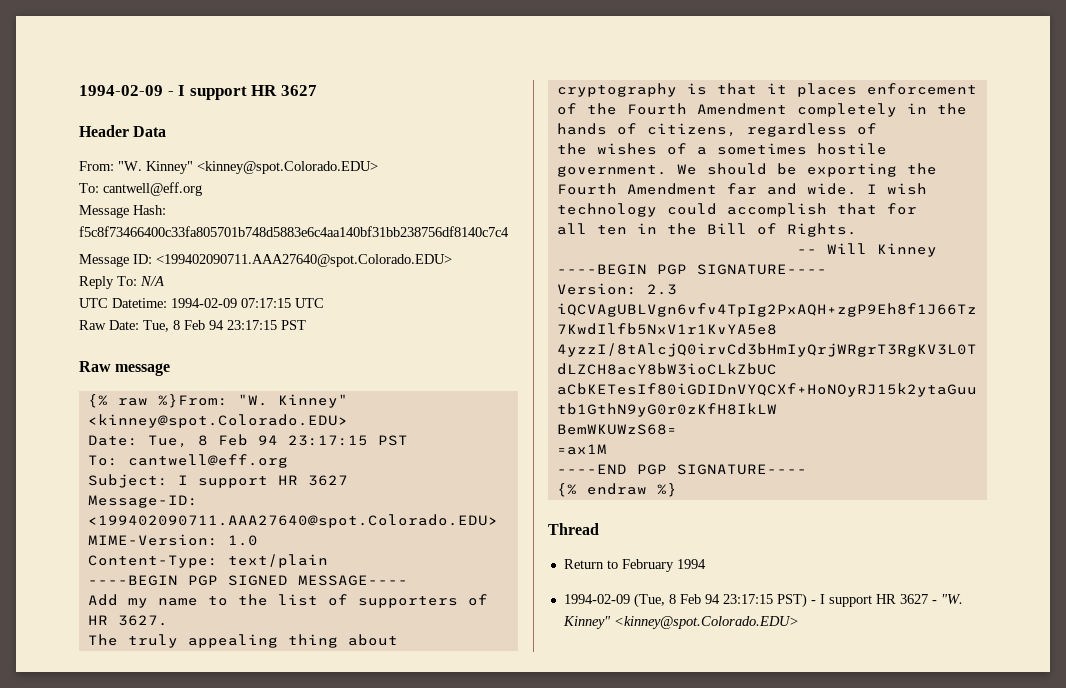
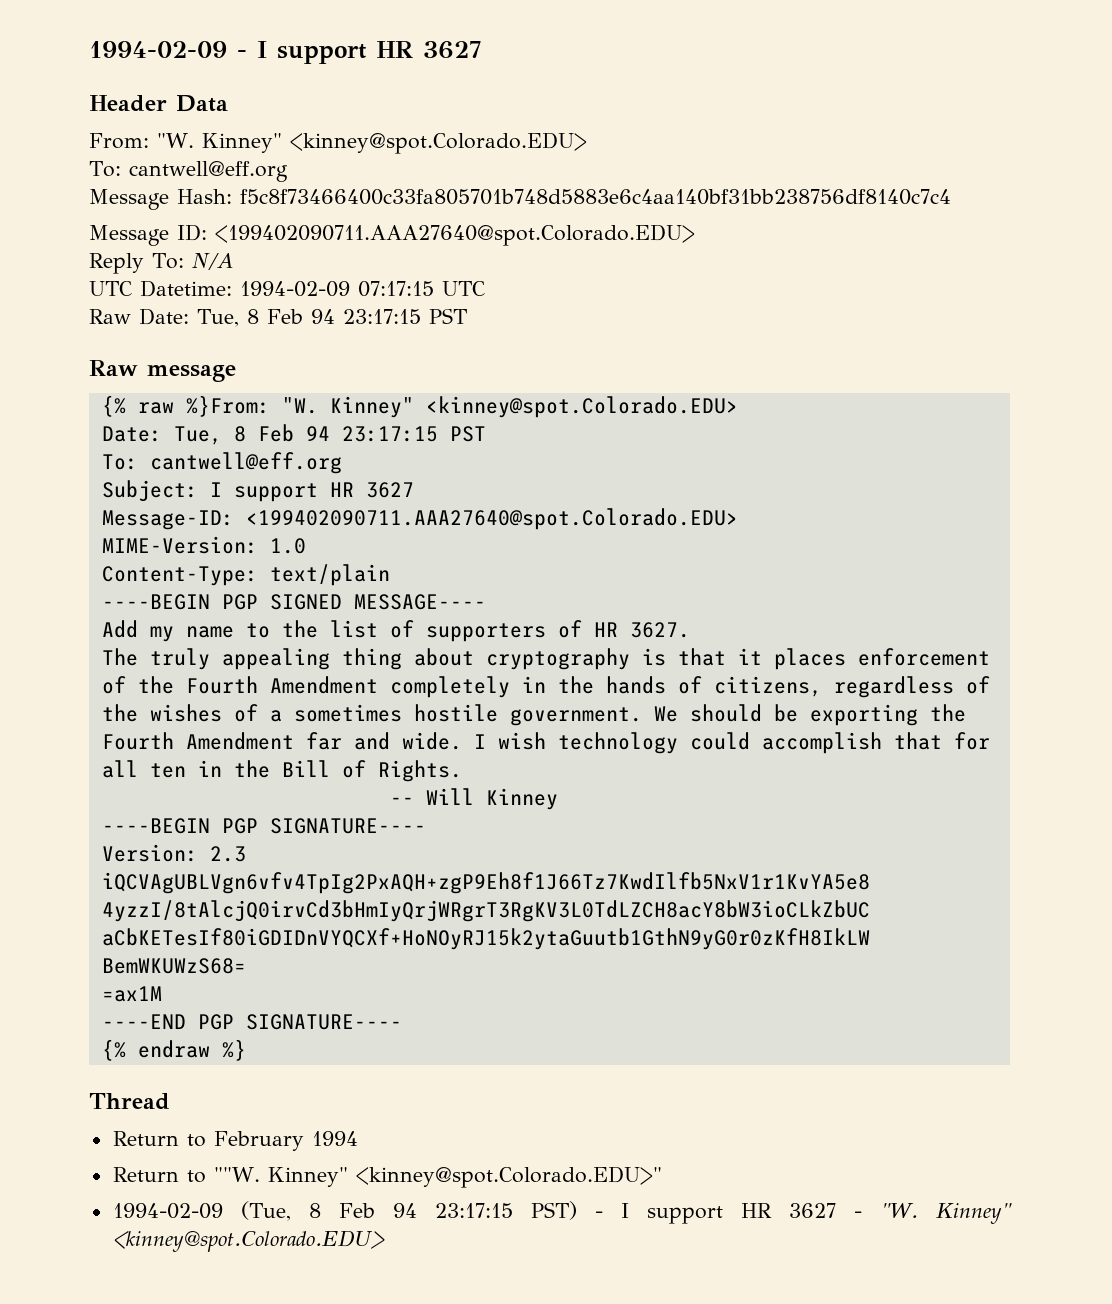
(706, 564) none -> [112,1166,662,1188] // Return to ""W. Kinney" <kinney@spot.Colorado.EDU>"

